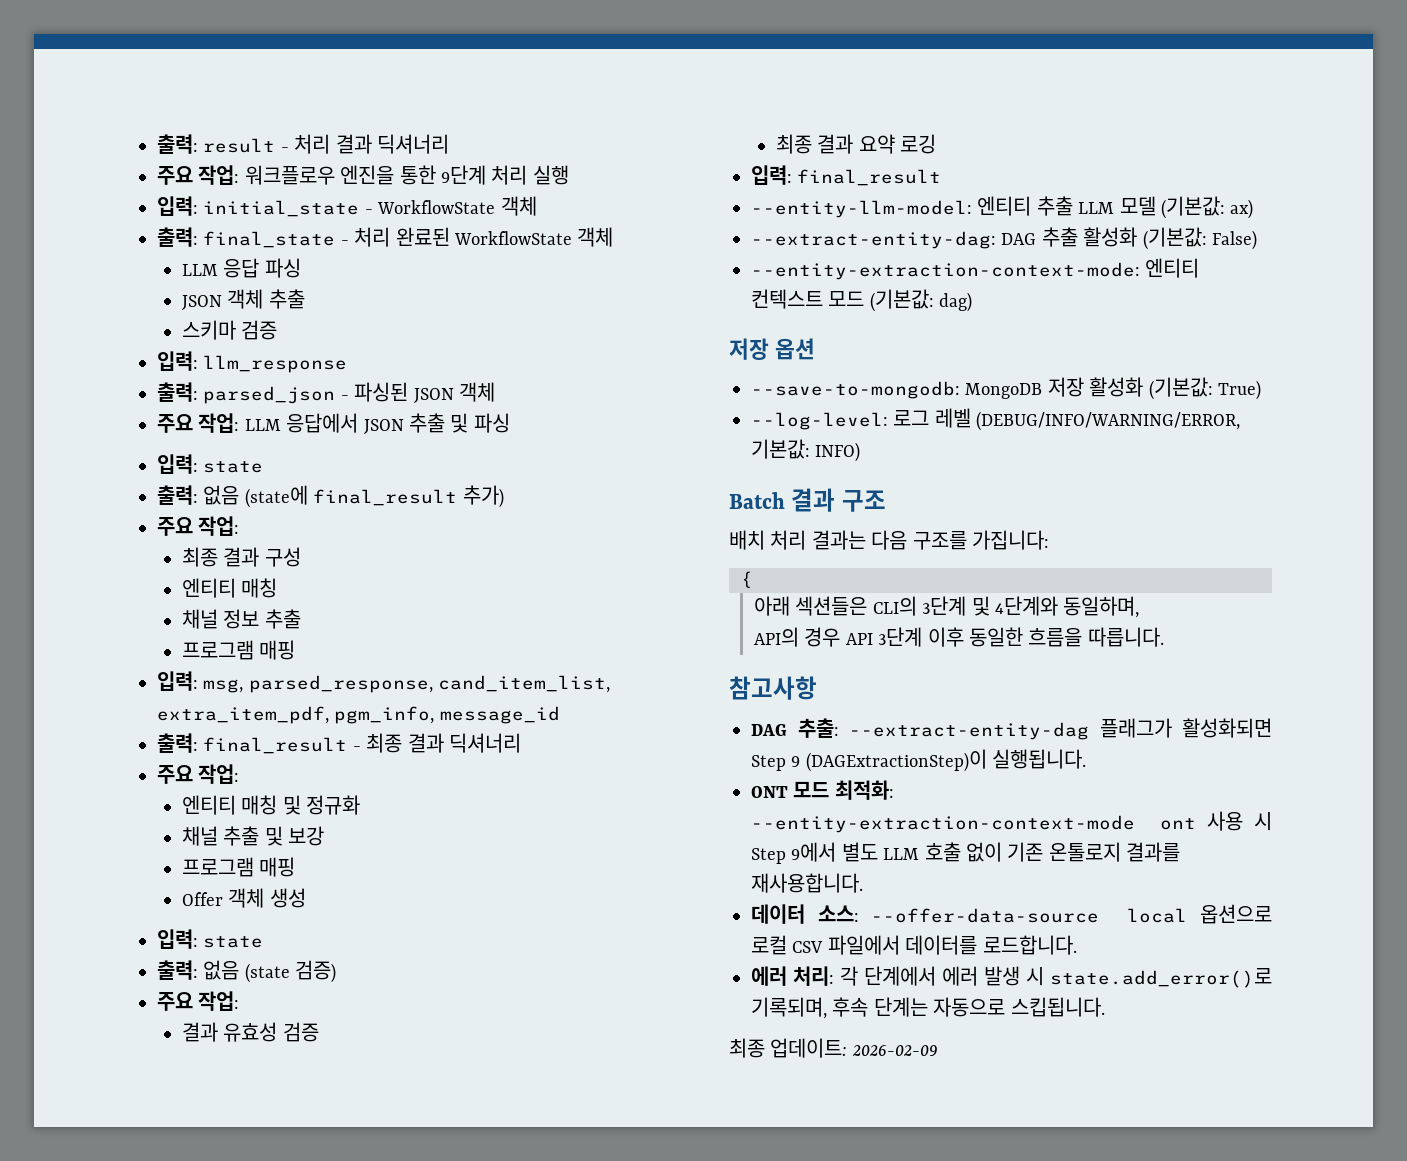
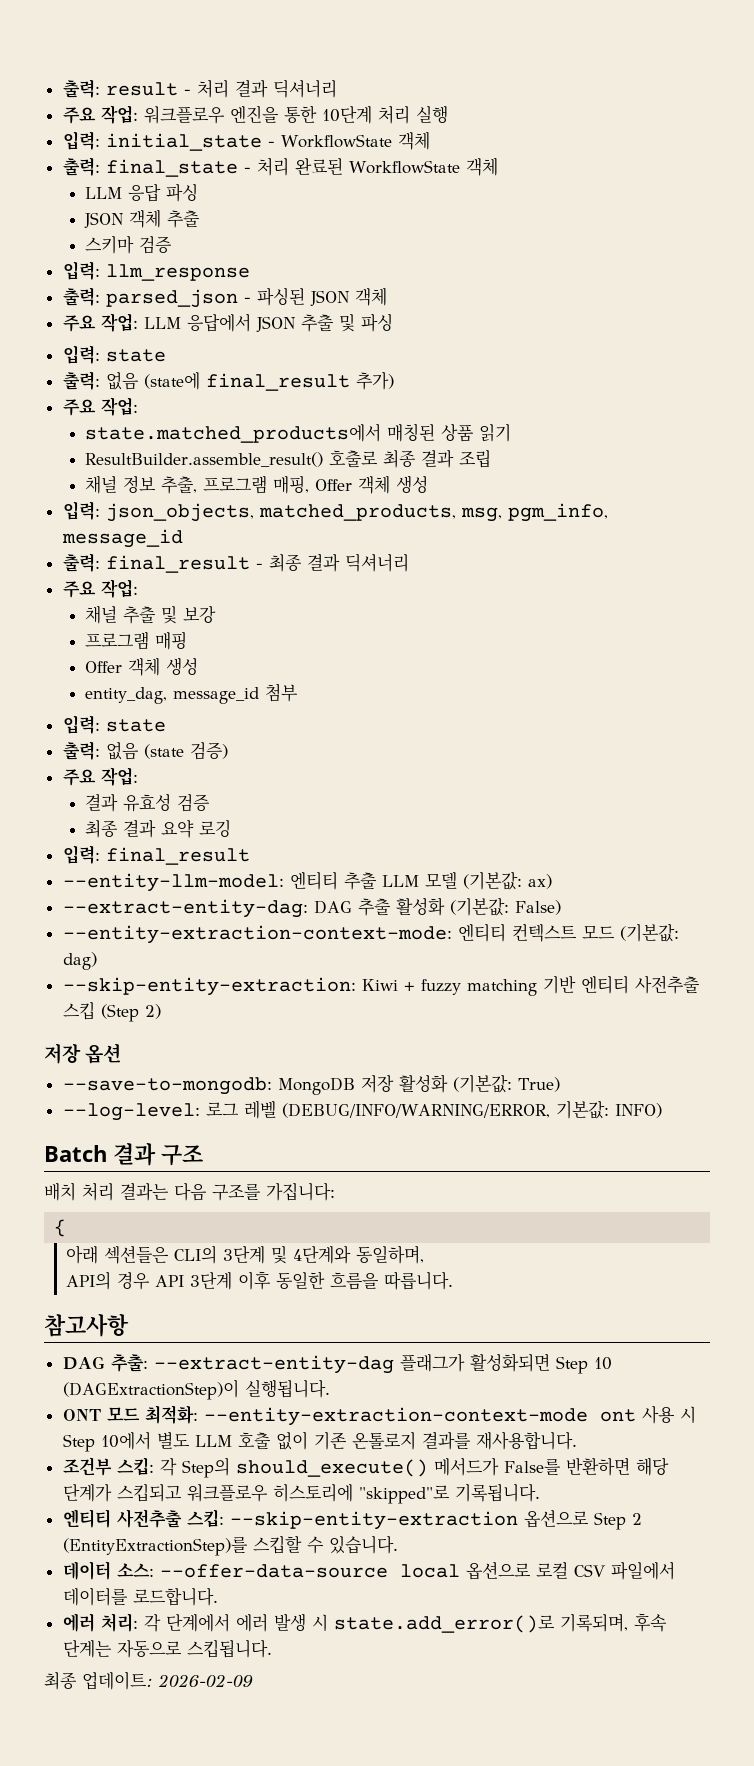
[441,165,486,185] 9단계 -> [321,105,372,124] 10단계
[181,547,301,567] [181,578,278,598] [181,609,301,629] [181,640,296,660] [157,671,611,693] [157,706,329,724] 최종 결과 구성 // 엔티티 매칭 // 채널 정보 추출 // 프로그램 매핑 // 입력: msg, parsed_response, cand_item_list, extra_item_pdf, -> [84,423,511,443] [84,449,491,468] [84,475,428,494] [62,501,502,522] state.matched_products에서 매칭된 상품 읽기 // ResultBuilder.assemble_result() 호출로 최종 결과 조립 // 채널 정보 추출, 프로그램 매핑, Offer 객체 생성 // 입력: json_objects, matched_products, msg,
[181,795,361,815] // 엔티티 매칭 및 정규화 -> (138, 588) none
(306, 898) none -> [84,683,298,704] // entity_dag, message_id 첨부
(973, 302) none -> [62,975,700,996] [62,1002,161,1022] // --skip-entity-extraction: Kiwi + fuzzy matching 기반 엔티티 사전추출 스킵 (Step 2)
[791,756,801,767] 9 -> [593,1357,612,1370] 10
[791,842,837,862] 9에서 -> [100,1431,151,1450] 10에서
(863, 883) none -> [62,1457,669,1478] [62,1483,540,1504] [62,1509,642,1530] [62,1536,398,1556] // 조건부 스킵: 각 Step의 should_execute() 메서드가 False를 반환하면 해당 단계가 스킵되고 워크플로우 히스토리에 "skipped"로 기록됩니다. // 엔티티 사전추출 스킵: --skip-entity-extraction 옵션으로 Step 2 (EntityExtractionStep)를 스킵할 수 있습니다.

